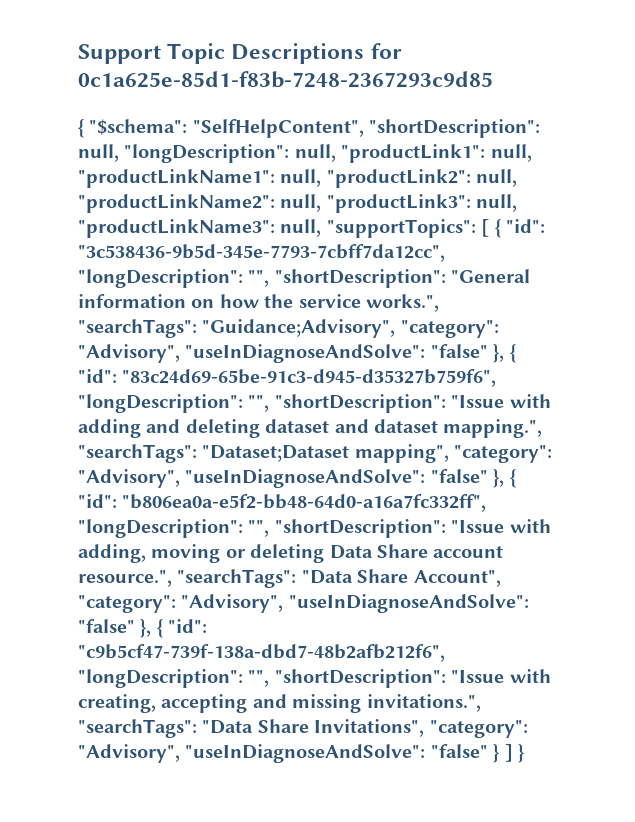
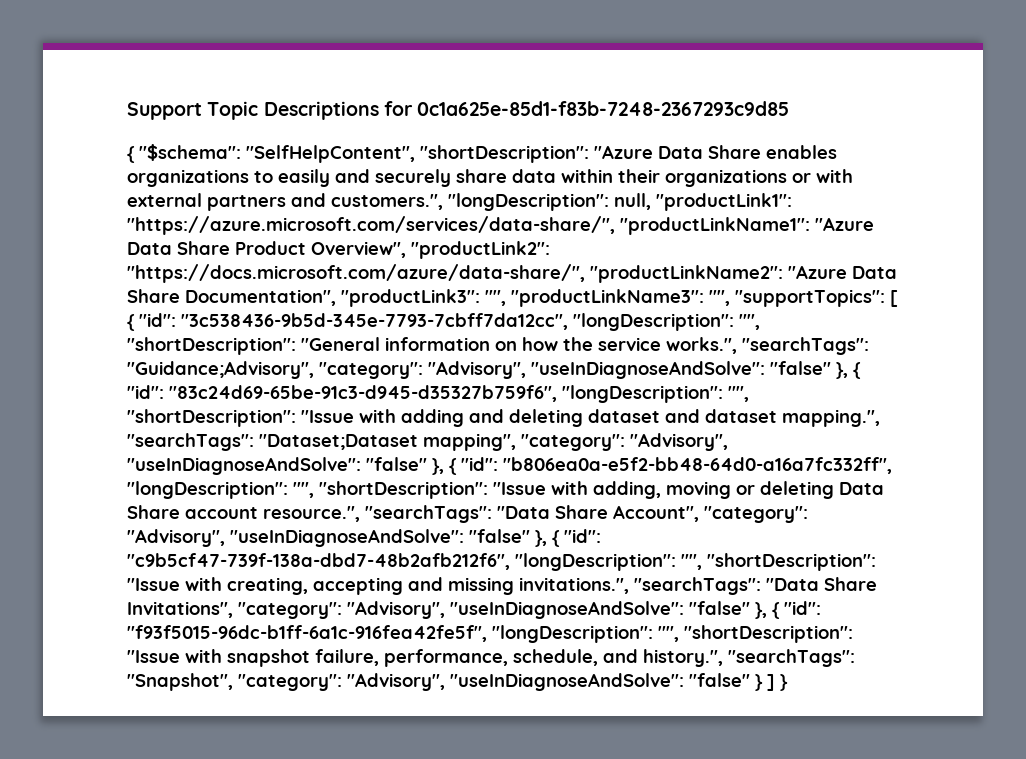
[78,144,532,163] [78,169,518,188] [78,194,518,213] [78,219,322,238] null, "longDescription": null, "productLink1": null, "productLinkName1": null, "productLink2": null, "productLinkName2": null, "productLink3": null, "productLinkName3": null, -> [594,145,837,159] [127,169,853,187] [127,193,792,211] [127,216,874,235] [127,241,550,259] [127,264,897,283] [127,289,730,307] "Azure Data Share enables organizations to easily and securely share data within their organizations or with external partners and customers.", "longDescription": null, "productLink1": "https://azure.microsoft.com/services/data-share/", "productLinkName1": "Azure Data Share Product Overview", "productLink2": "https://docs.microsoft.com/azure/data-share/", "productLinkName2": "Azure Data Share Documentation", "productLink3": "", "productLinkName3": "",
(488, 751) none -> [755,601,821,619] [127,625,853,643] [127,649,855,667] [127,673,750,691] }, { "id": "f93f5015-96dc-b1ff-6a1c-916fea42fe5f", "longDescription": "", "shortDescription": "Issue with snapshot failure, performance, schedule, and history.", "searchTags": "Snapshot", "category": "Advisory", "useInDiagnoseAndSolve": "false"

